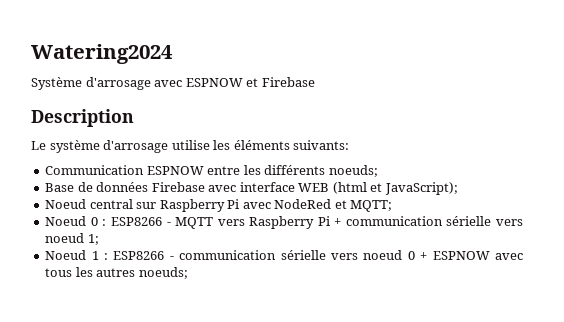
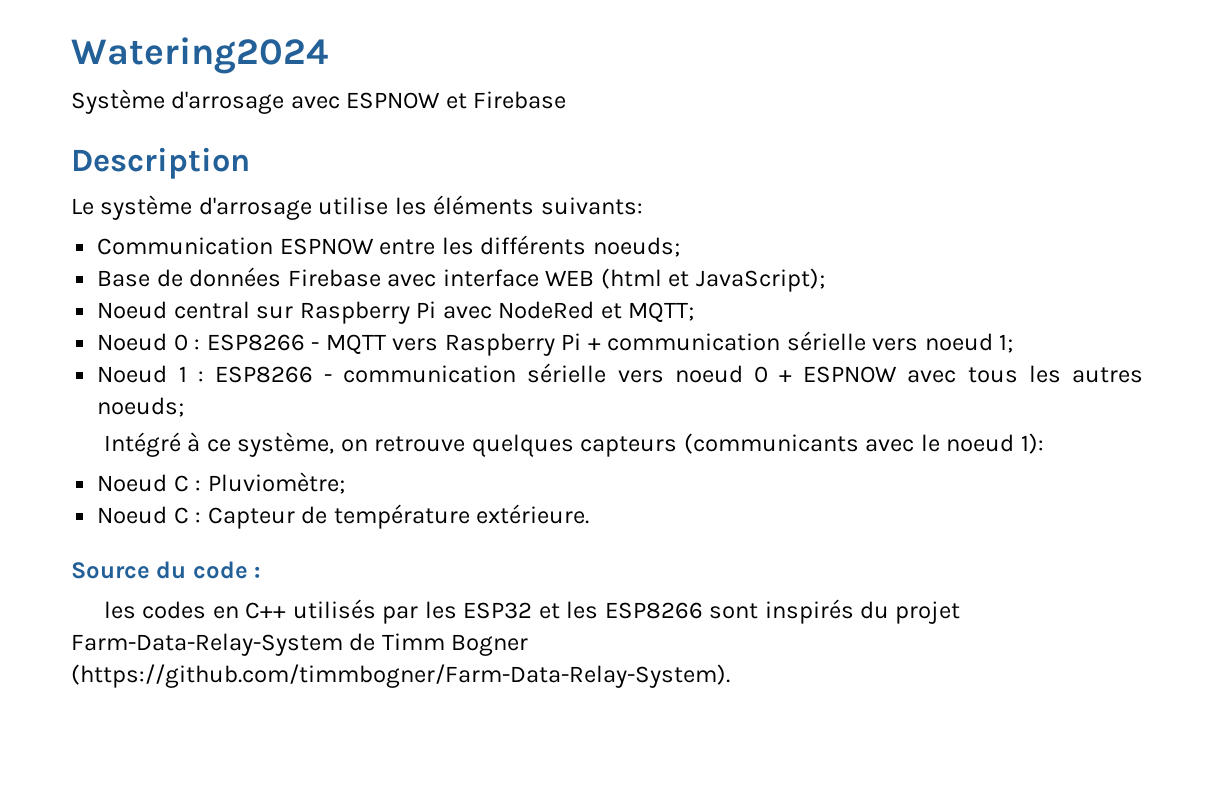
(188, 273) none -> [103,432,1044,457] [97,472,345,494] [97,504,590,529] [71,561,261,579] [103,599,961,624] [71,633,529,656] [71,664,730,688] // Intégré à ce système, on retrouve quelques capteurs (communicants avec le noeud 1): // Noeud C : Pluviomètre; // Noeud C : Capteur de température extérieure. // Source du code : // les codes en C++ utilisés par les ESP32 et les ESP8266 sont inspirés du projet Farm-Data-Relay-System de Timm Bogner (https://github.com/timmbogner/Farm-Data-Relay-System).

